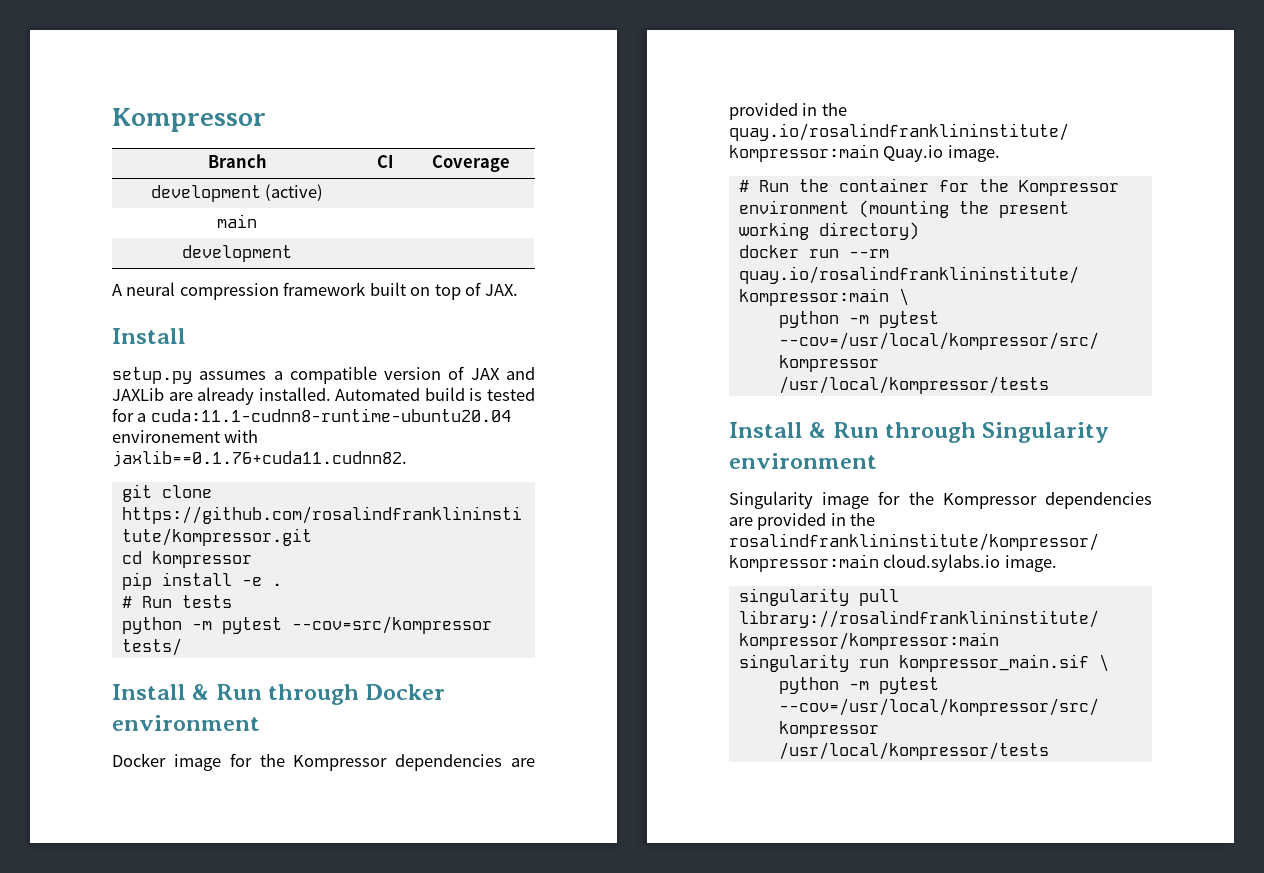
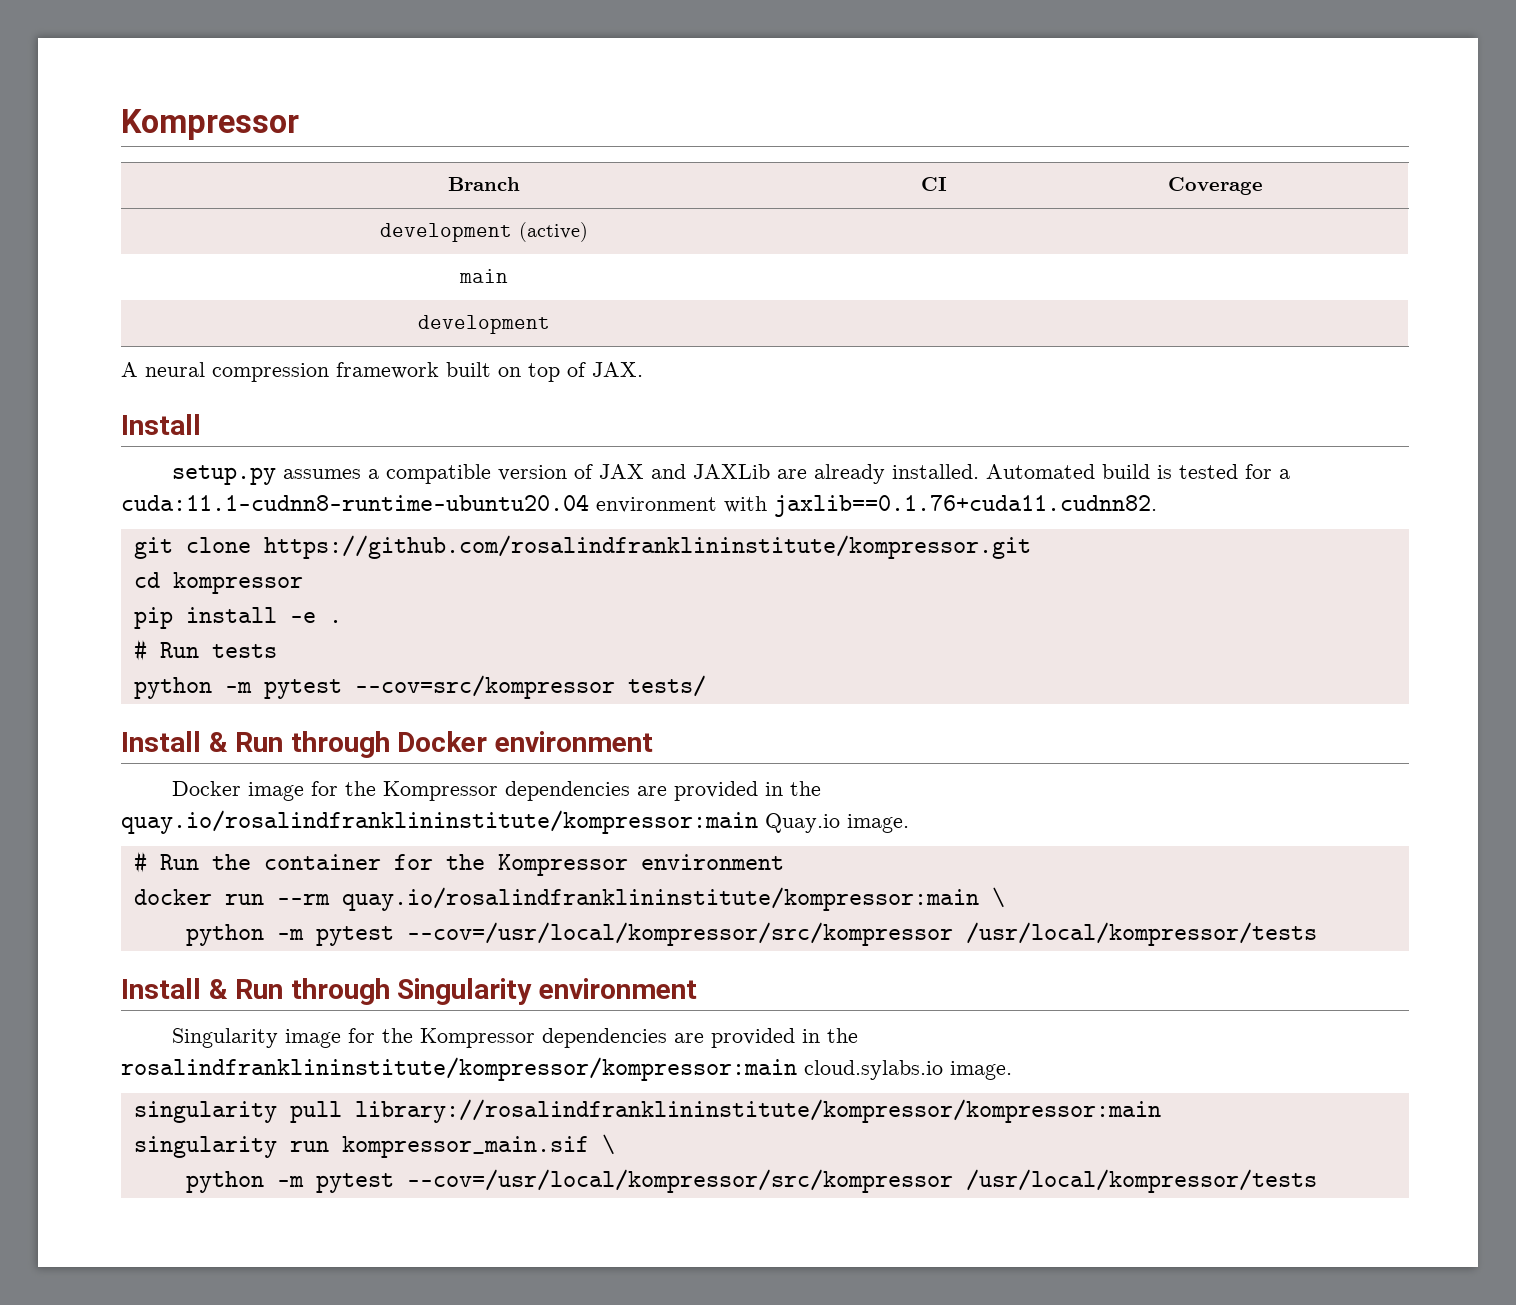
[112,430,220,443] environement -> [596,497,717,513] environment
[858,200,1069,218] [738,222,919,240] (mounting the present working directory) -> (784, 862) none

